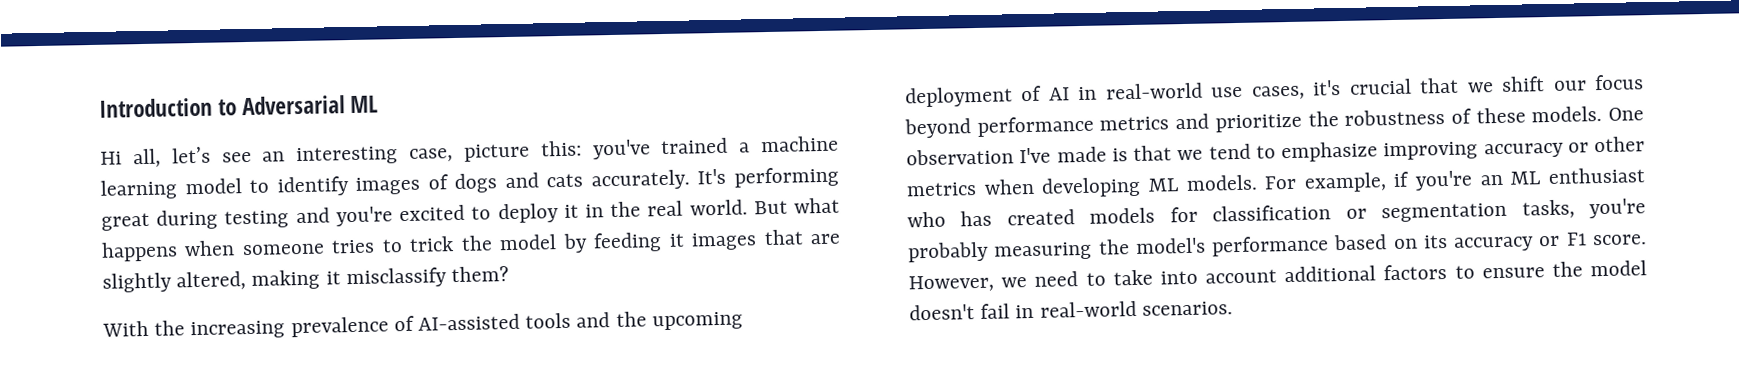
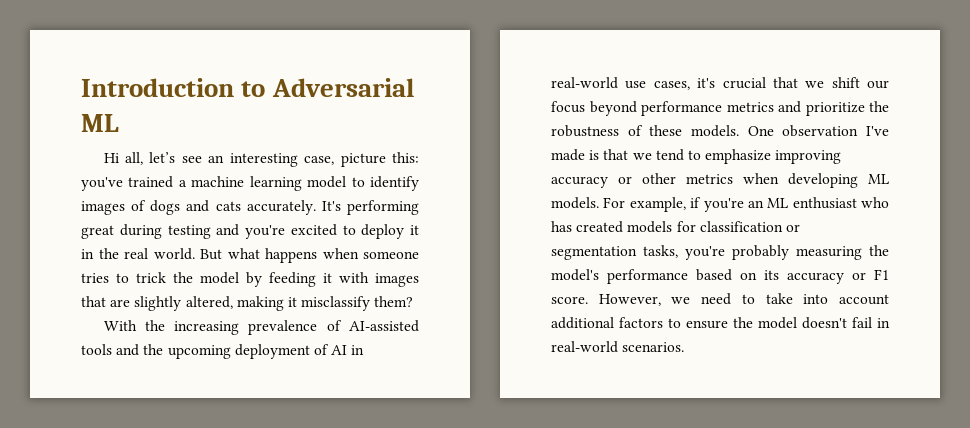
(685, 240) none -> [339,272,369,283] with

